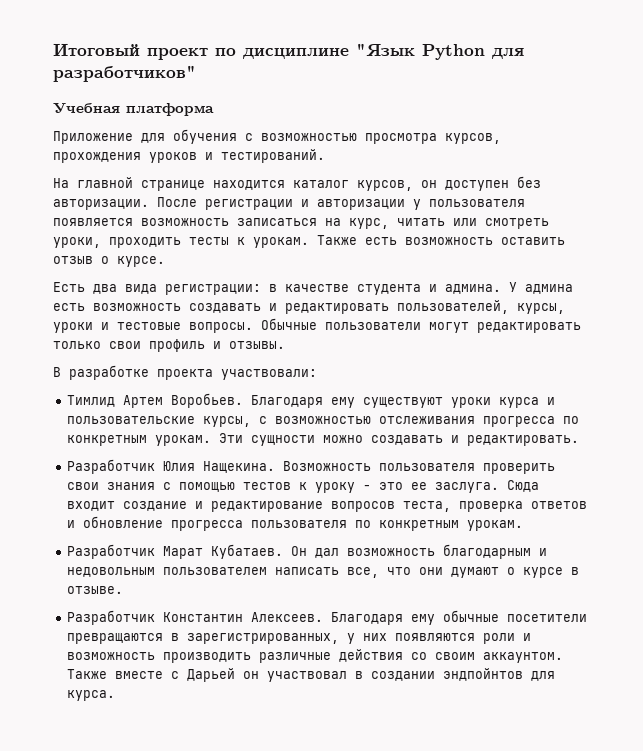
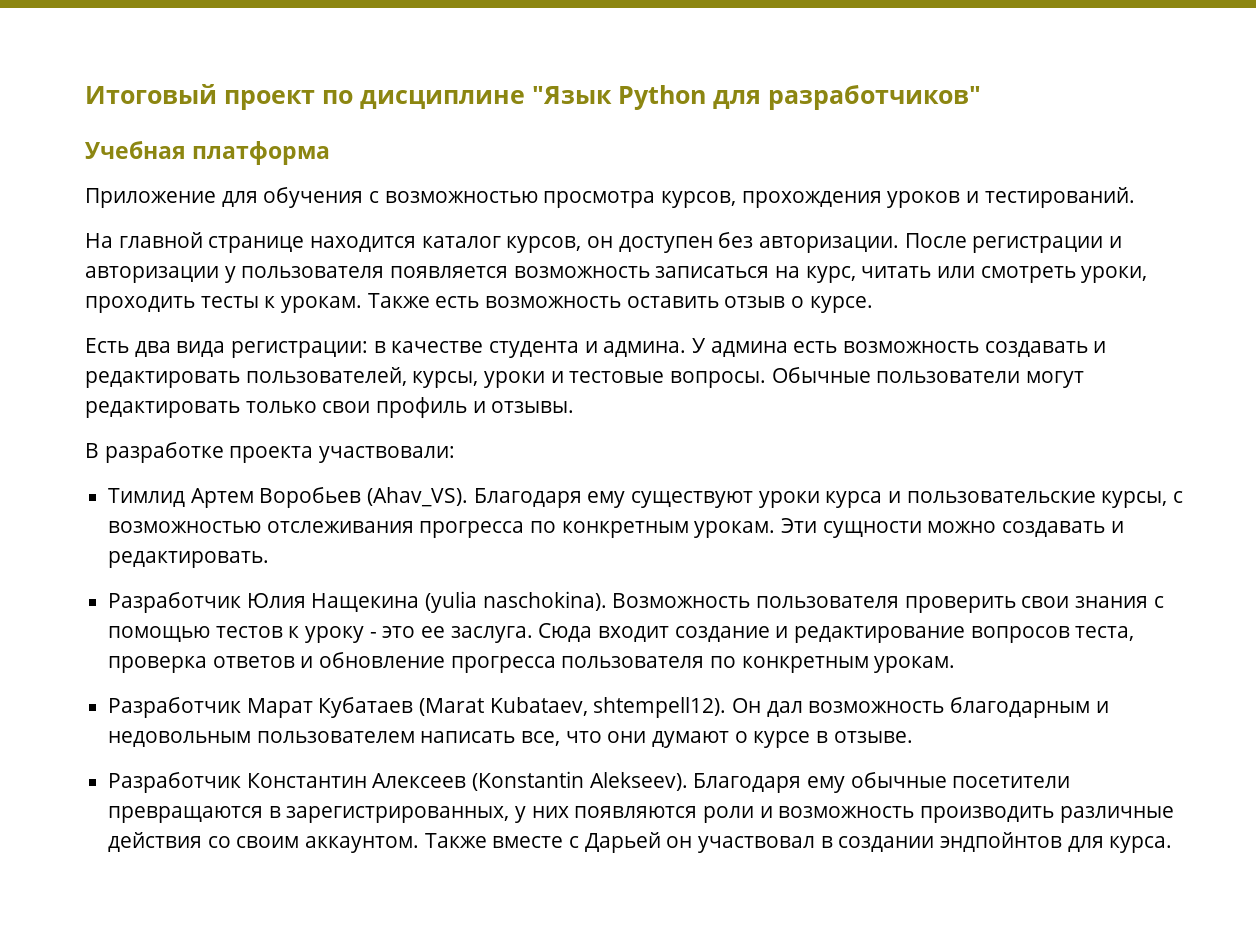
[170,393,243,408] Воробьев. -> [259,487,469,508] Воробьев (Ahav_VS).
[202,461,275,473] Нащекина. -> [311,591,607,613] Нащекина (yulia naschokina).
[210,544,283,559] Кубатаев. -> [318,697,727,718] Кубатаев (Marat Kubataev, shtempell12).
[250,612,323,622] Алексеев. -> [372,771,688,791] Алексеев (Konstantin Alekseev).

